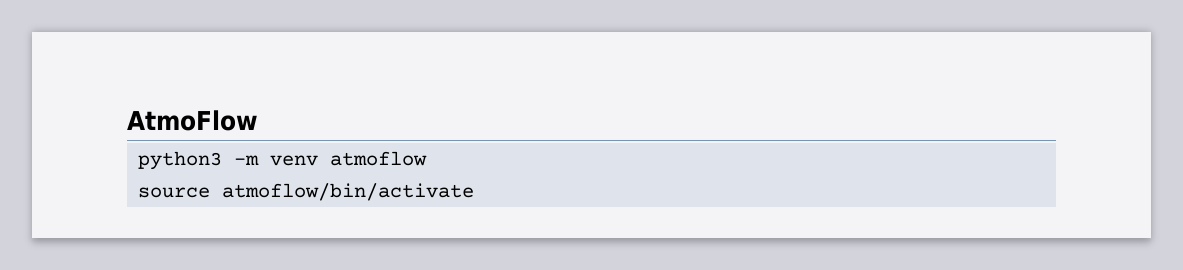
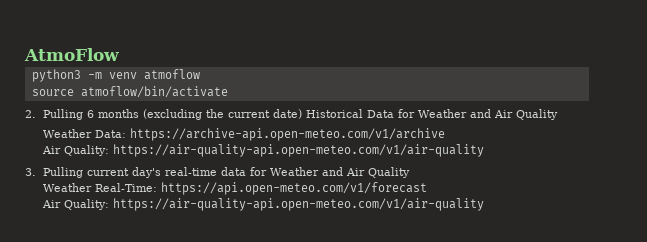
(474, 192) none -> [25,109,559,120] [43,128,446,141] [42,144,485,157] [25,167,411,178] [43,182,428,195] [42,198,485,211] // 2. Pulling 6 months (excluding the current date) Historical Data for Weather and Air Quality // Weather Data: https://archive-api.open-meteo.com/v1/archive // Air Quality: https://air-quality-api.open-meteo.com/v1/air-quality // 3. Pulling current day's real-time data for Weather and Air Quality // Weather Real-Time: https://api.open-meteo.com/v1/forecast // Air Quality: https://air-quality-api.open-meteo.com/v1/air-quality

